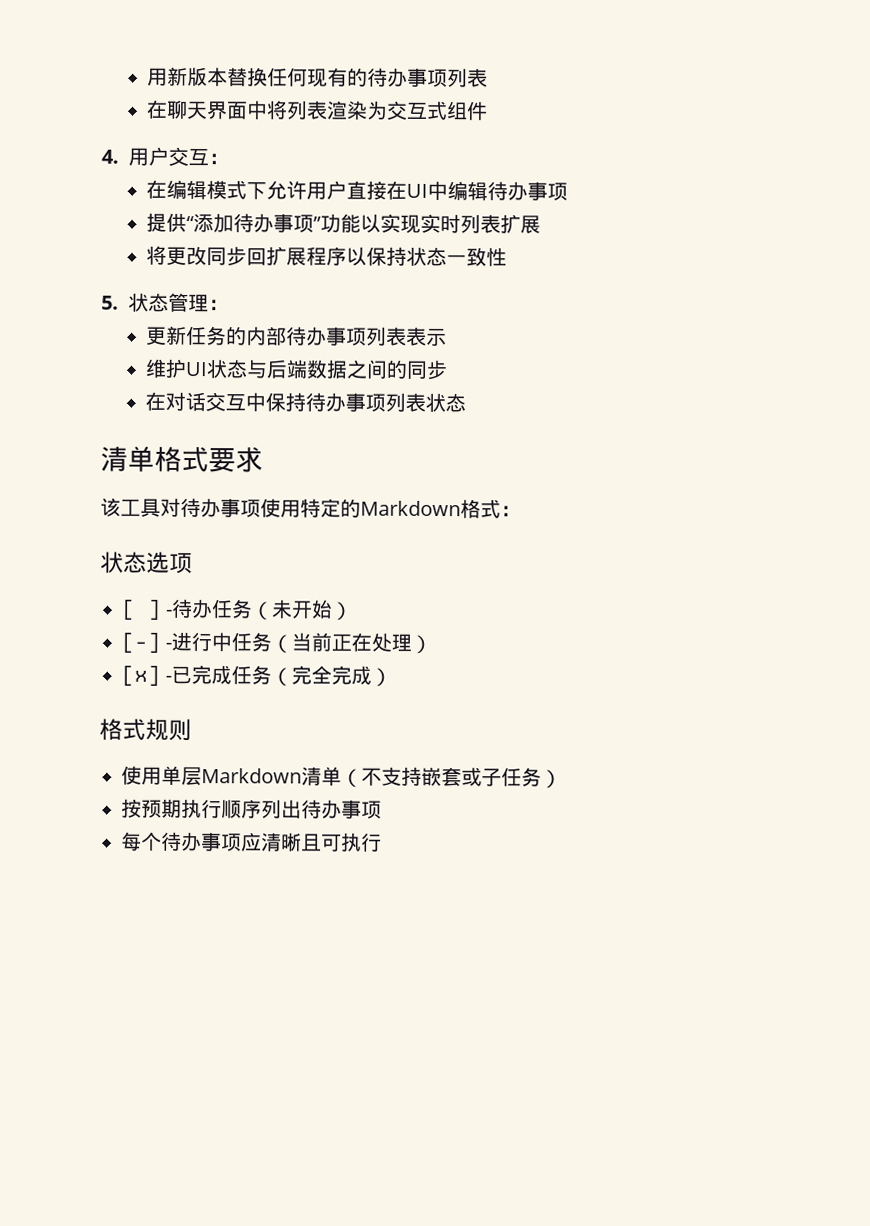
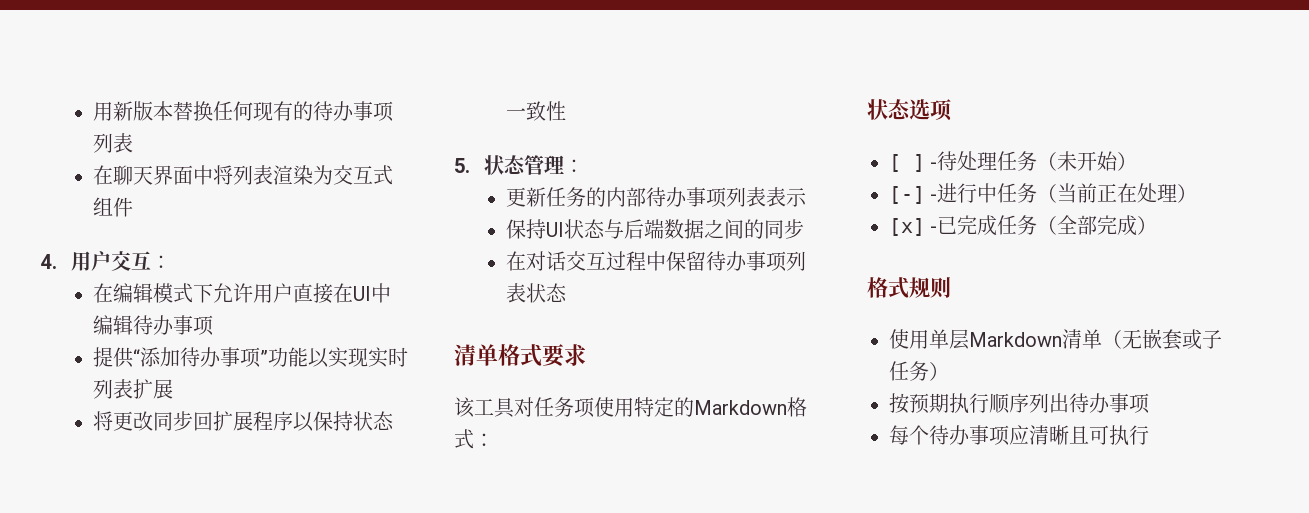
[144,358,187,378] 维护 -> [506,219,547,239] 保持
[244,392,306,412] 中保持 -> [606,251,707,271] 过程中保留
[180,497,241,518] 待办事 -> [534,397,574,417] 任务
[191,599,214,619] 办 -> [957,151,998,171] 处理
[291,665,333,685] 完全 -> [1057,215,1098,235] 全部
[361,766,422,786] 不支持 -> [1122,329,1142,349] 无

